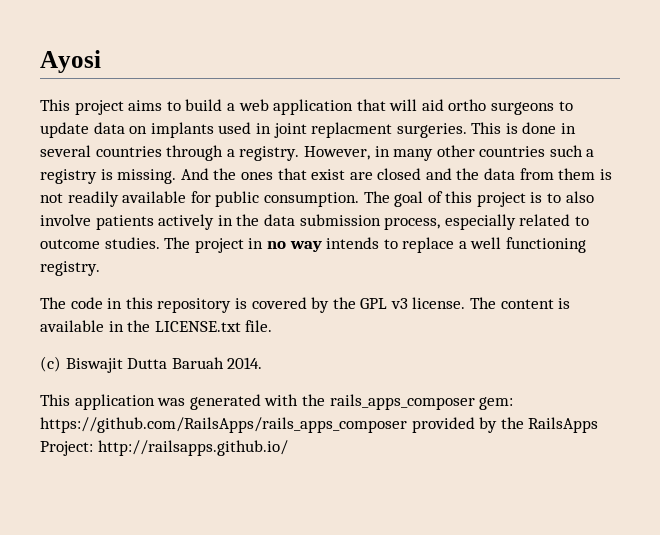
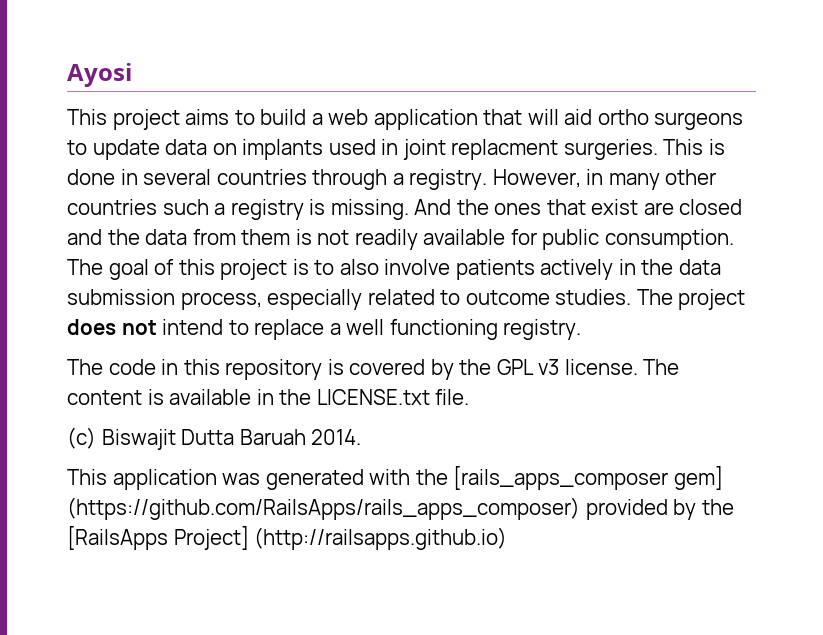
[248,237,380,252] in no way intends -> [67,319,224,335] does not intend
[329,394,514,410] [40,417,599,433] [40,440,288,456] rails_apps_composer gem: https://github.com/RailsApps/rails_apps_composer provided by the RailsApps Project: http://railsapps.github.io/ -> [453,466,723,490] [67,497,734,520] [67,526,508,550] [rails_apps_composer gem] (https://github.com/RailsApps/rails_apps_composer) provided by the [RailsApps Project] (http://railsapps.github.io)

